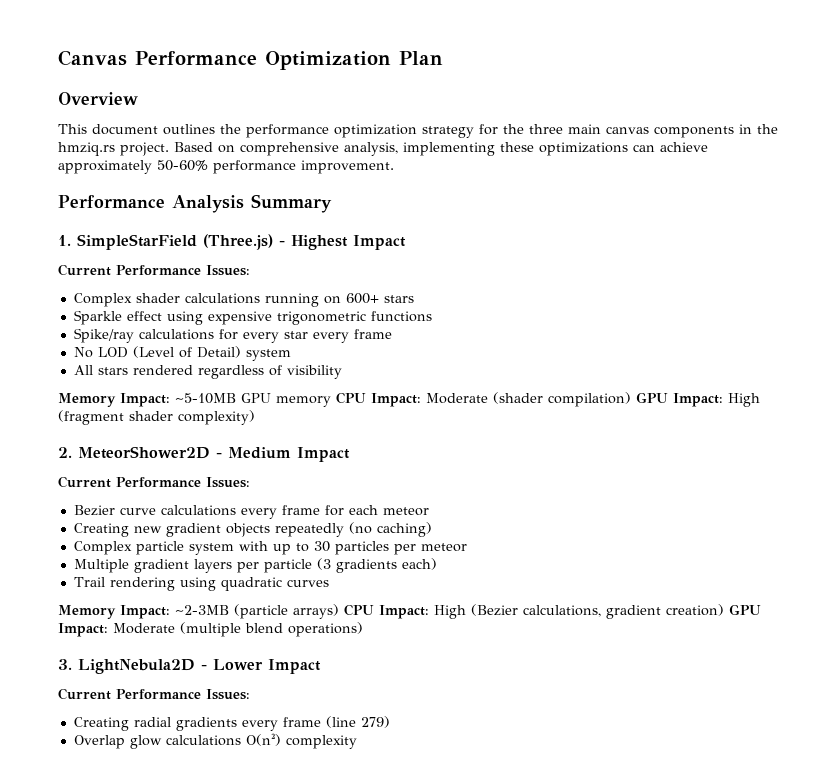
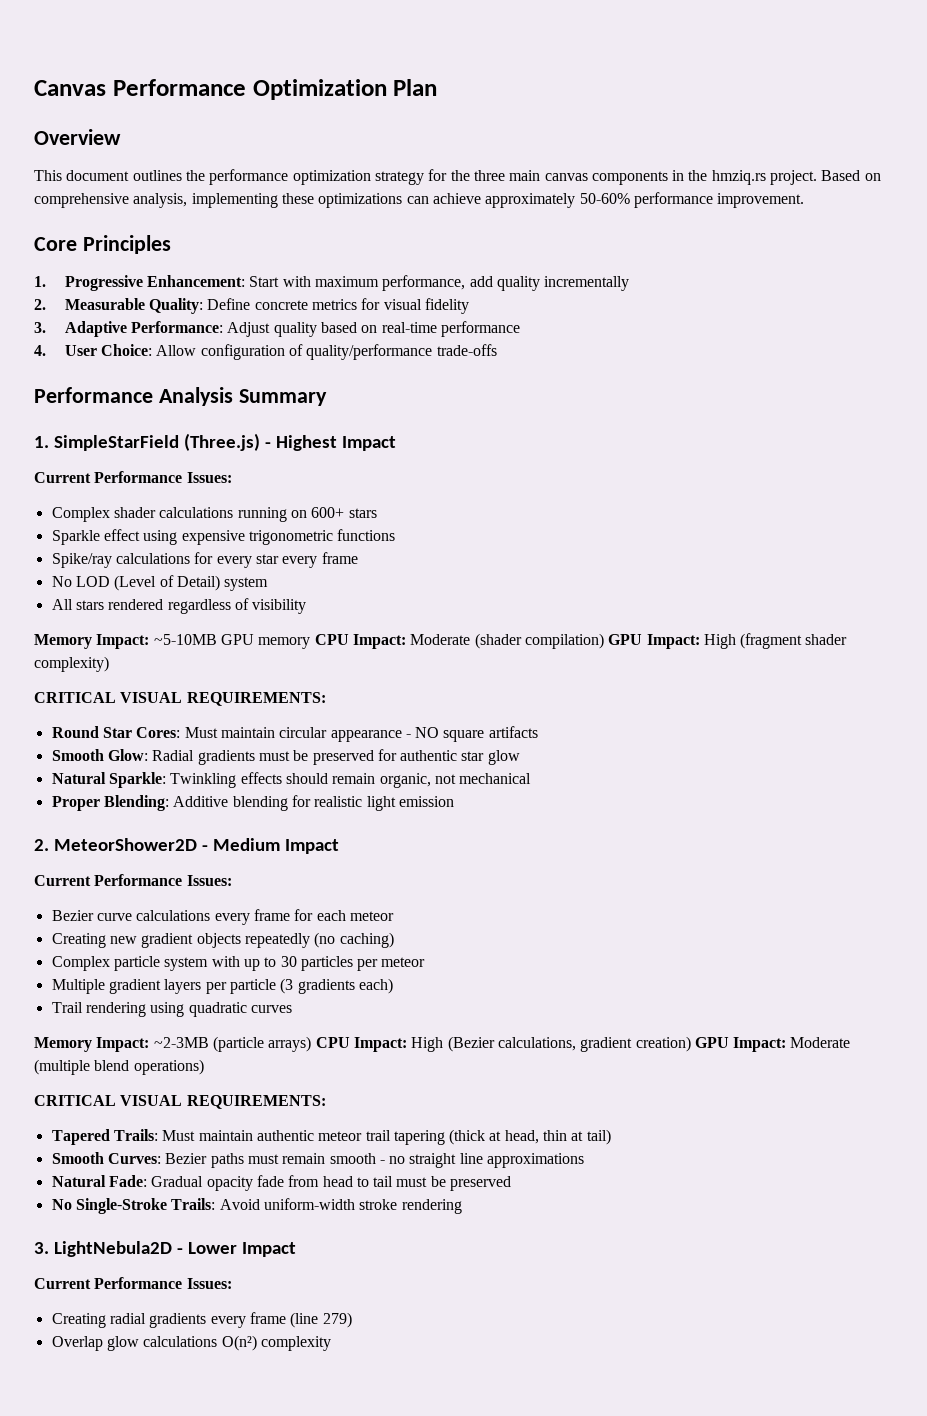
(394, 167) none -> [34,235,171,254] [34,275,630,291] [34,298,469,314] [34,321,520,337] [34,344,497,360] // Core Principles // 1. Progressive Enhancement: Start with maximum performance, add quality incrementally // 2. Measurable Quality: Define concrete metrics for visual fidelity // 3. Adaptive Performance: Adjust quality based on real-time performance // 4. User Choice: Allow configuration of quality/performance trade-offs
(255, 417) none -> [34,692,326,706] [51,726,538,742] [51,749,520,765] [51,772,532,788] [51,795,454,811] // CRITICAL VISUAL REQUIREMENTS: // Round Star Cores: Must maintain circular appearance - NO square artifacts // Smooth Glow: Radial gradients must be preserved for authentic star glow // Natural Sparkle: Twinkling effects should remain organic, not mechanical // Proper Blending: Additive blending for realistic light emission
(363, 629) none -> [34,1095,326,1109] [51,1129,611,1145] [51,1152,585,1168] [51,1175,512,1191] [51,1198,462,1214] // CRITICAL VISUAL REQUIREMENTS: // Tapered Trails: Must maintain authentic meteor trail tapering (thick at head, thin at tail) // Smooth Curves: Bezier paths must remain smooth - no straight line approximations // Natural Fade: Gradual opacity fade from head to tail must be preserved // No Single-Stroke Trails: Avoid uniform-width stroke rendering

